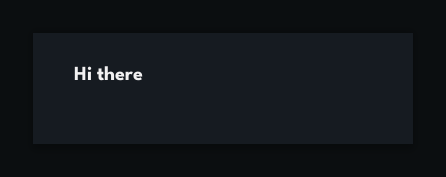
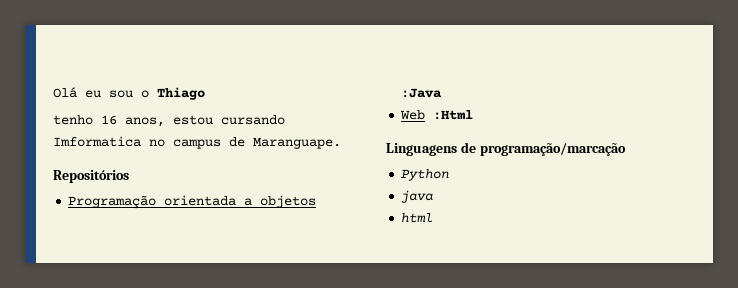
[74,66,144,81] Hi there -> [53,87,205,100] [53,115,285,127] [53,136,341,149] [53,170,129,183] [68,195,317,209] [401,88,443,98] [400,110,474,120] [386,142,626,156] [401,169,450,181] [401,190,434,203] [401,213,434,223] Olá eu sou o Thiago // tenho 16 anos, estou cursando Imformatica no campus de Maranguape. // Repositórios // Programação orientada a objetos :Java // Web :Html // Linguagens de programação/marcação // Python // java // html

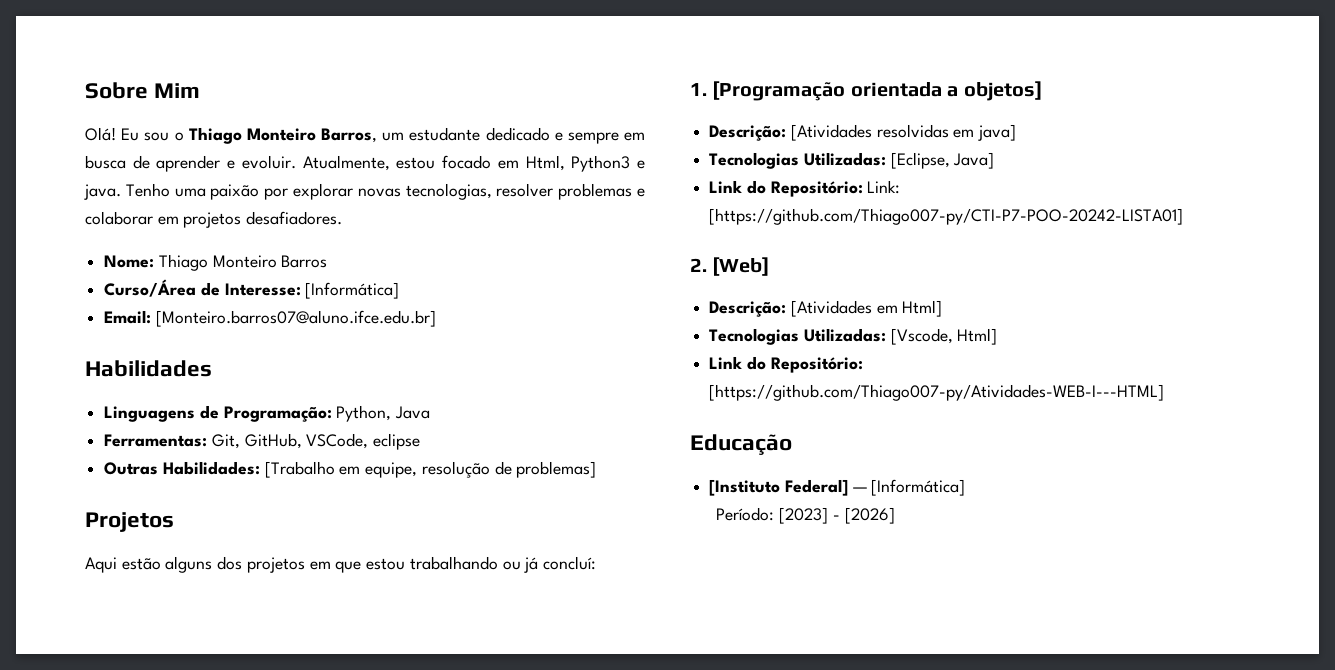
[53,87,101,98] Olá eu -> [85,82,201,99] [85,127,140,141] Sobre Mim // Olá! Eu
[53,115,285,127] [53,136,341,149] [53,170,129,183] [68,195,317,209] [401,88,443,98] [400,110,474,120] [386,142,626,156] [401,169,450,181] [401,190,434,203] [401,213,434,223] // tenho 16 anos, estou cursando Imformatica no campus de Maranguape. // Repositórios // Programação orientada a objetos :Java // Web :Html // Linguagens de programação/marcação // Python // java // html -> [246,127,645,144] [85,155,646,172] [84,183,645,200] [85,211,343,228] [104,254,328,271] [104,279,400,299] [104,310,436,327] [85,360,212,377] [104,405,431,422] [104,433,421,450] [104,461,597,478] [85,512,174,532] [85,556,596,573] [690,81,1042,101] [709,124,1017,141] [709,152,995,169] [709,180,901,197] [709,208,1184,225] [690,257,770,276] [709,300,943,317] [709,328,998,345] [709,356,863,373] [709,384,1165,401] [690,434,792,455] [709,479,966,496] [716,507,895,524] Monteiro Barros, um estudante dedicado e sempre em busca de aprender e evoluir. Atualmente, estou focado em Html, Python3 e java. Tenho uma paixão por explorar novas tecnologias, resolver problemas e colaborar em projetos desafiadores. // Nome: Thiago Monteiro Barros // Curso/Área de Interesse: [Informática] // Email: [Monteiro.barros07@aluno.ifce.edu.br] // Habilidades // Linguagens de Programação: Python, Java // Ferramentas: Git, GitHub, VSCode, eclipse // Outras Habilidades: [Trabalho em equipe, resolução de problemas] // Projetos // Aqui estão alguns dos projetos em que estou trabalhando ou já concluí: // 1. [Programação orientada a objetos] // Descrição: [Atividades resolvidas em java] // Tecnologias Utilizadas: [Eclipse, Java] // Link do Repositório: Link: [https://github.com/Thiago007-py/CTI-P7-POO-20242-LISTA01] // 2. [Web] // Descrição: [Atividades em Html] // Tecnologias Utilizadas: [Vscode, Html] // Link do Repositório: [https://github.com/Thiago007-py/Atividades-WEB-I---HTML] // Educação // [Instituto Federal] — [Informática] // Período: [2023] - [2026]

